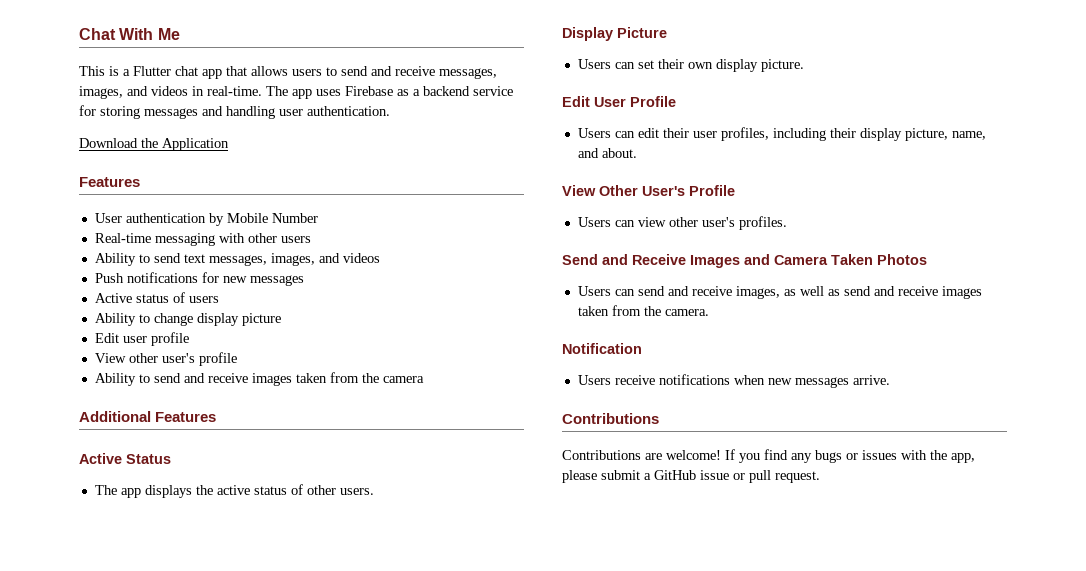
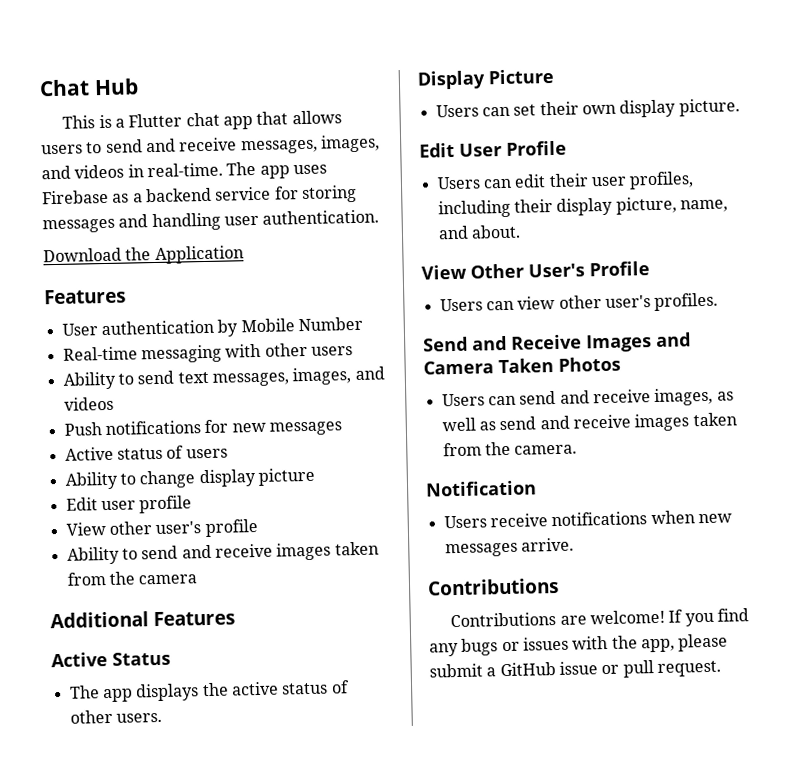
[119,28,180,40] With Me -> [93,78,139,96] Hub

